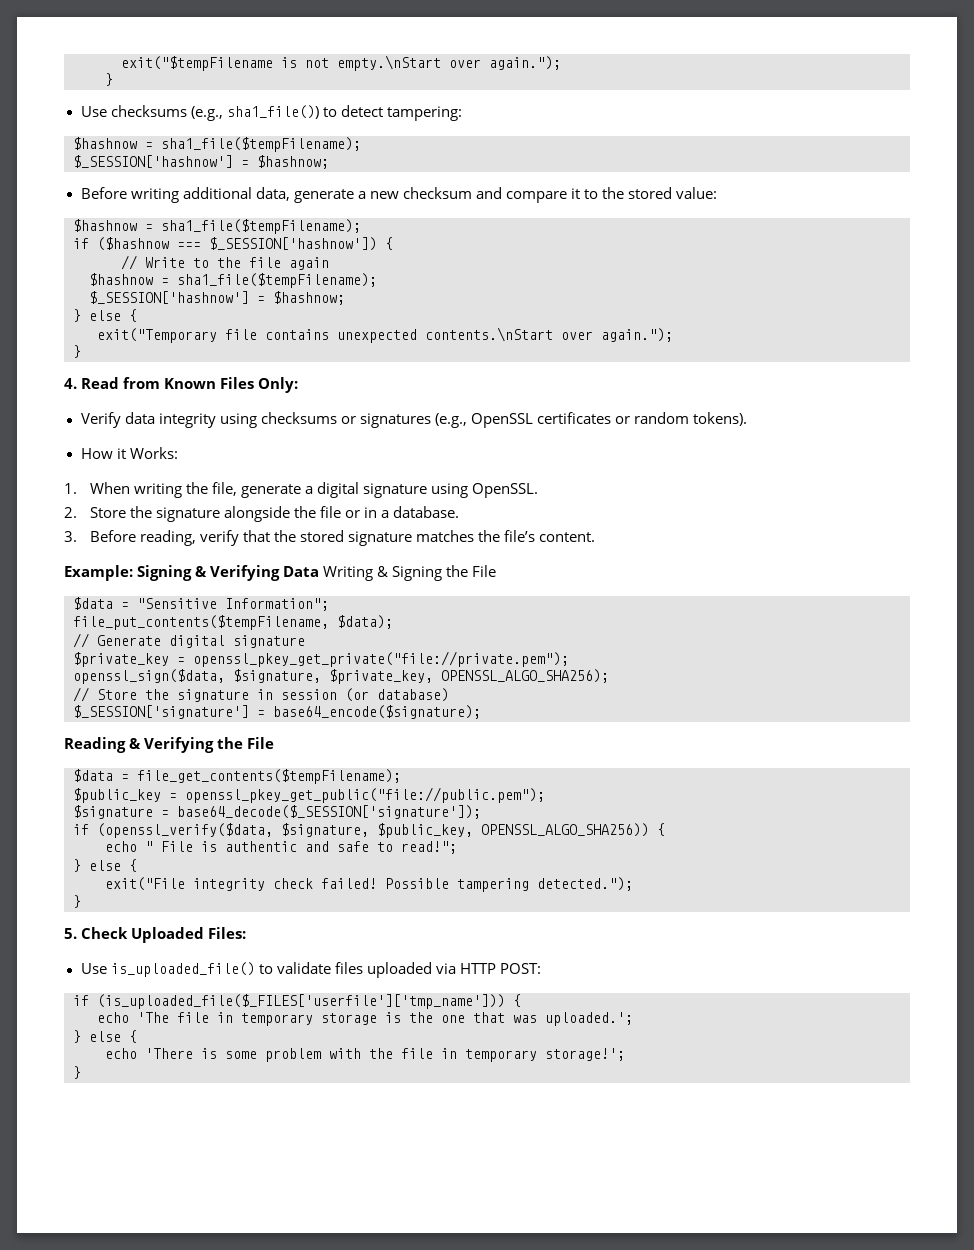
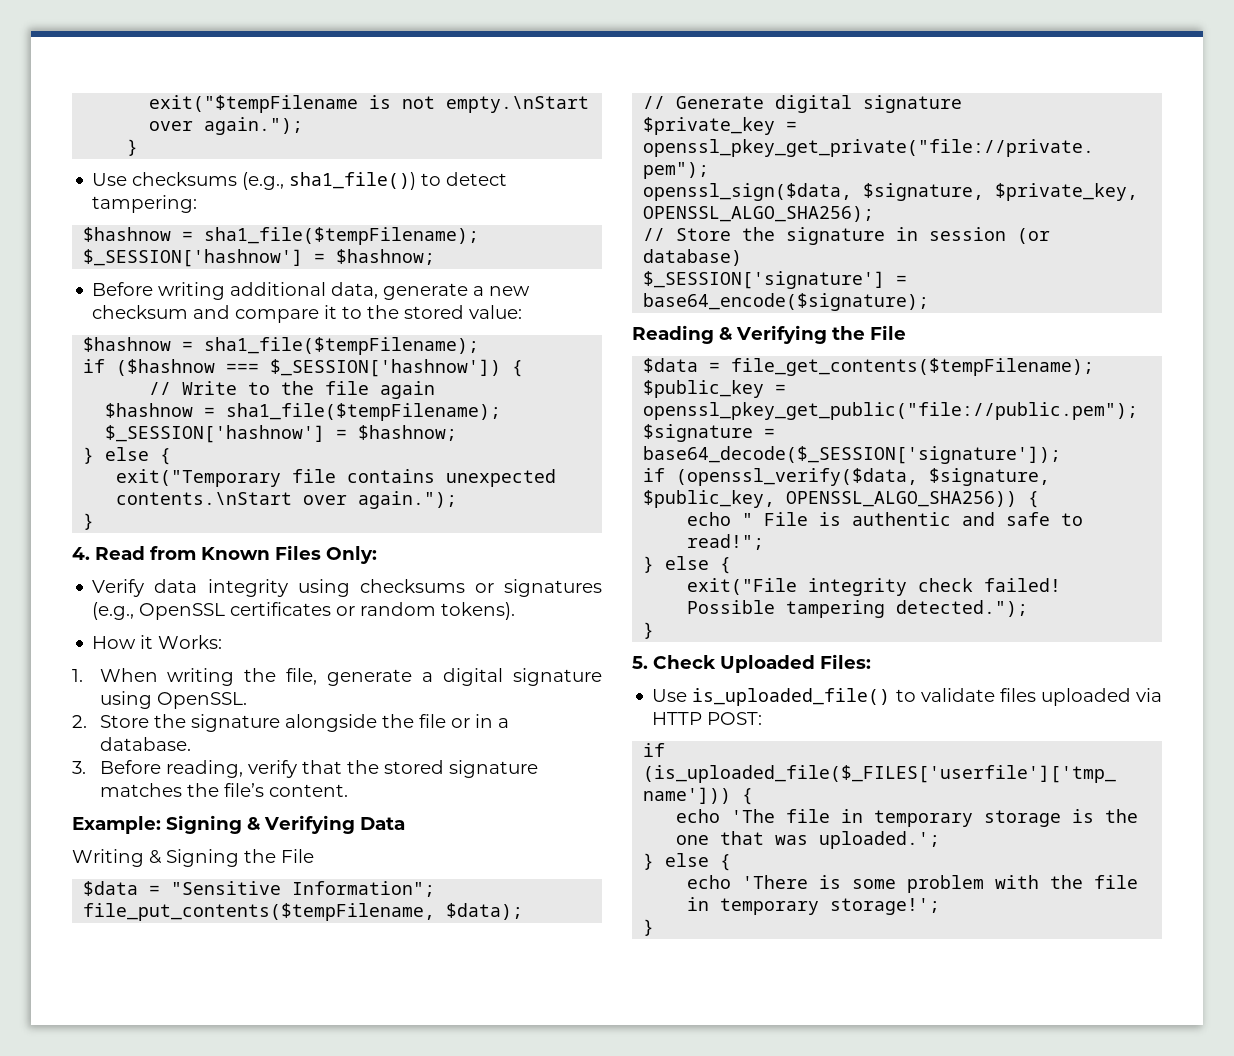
(320, 571) none -> (405, 823) //

